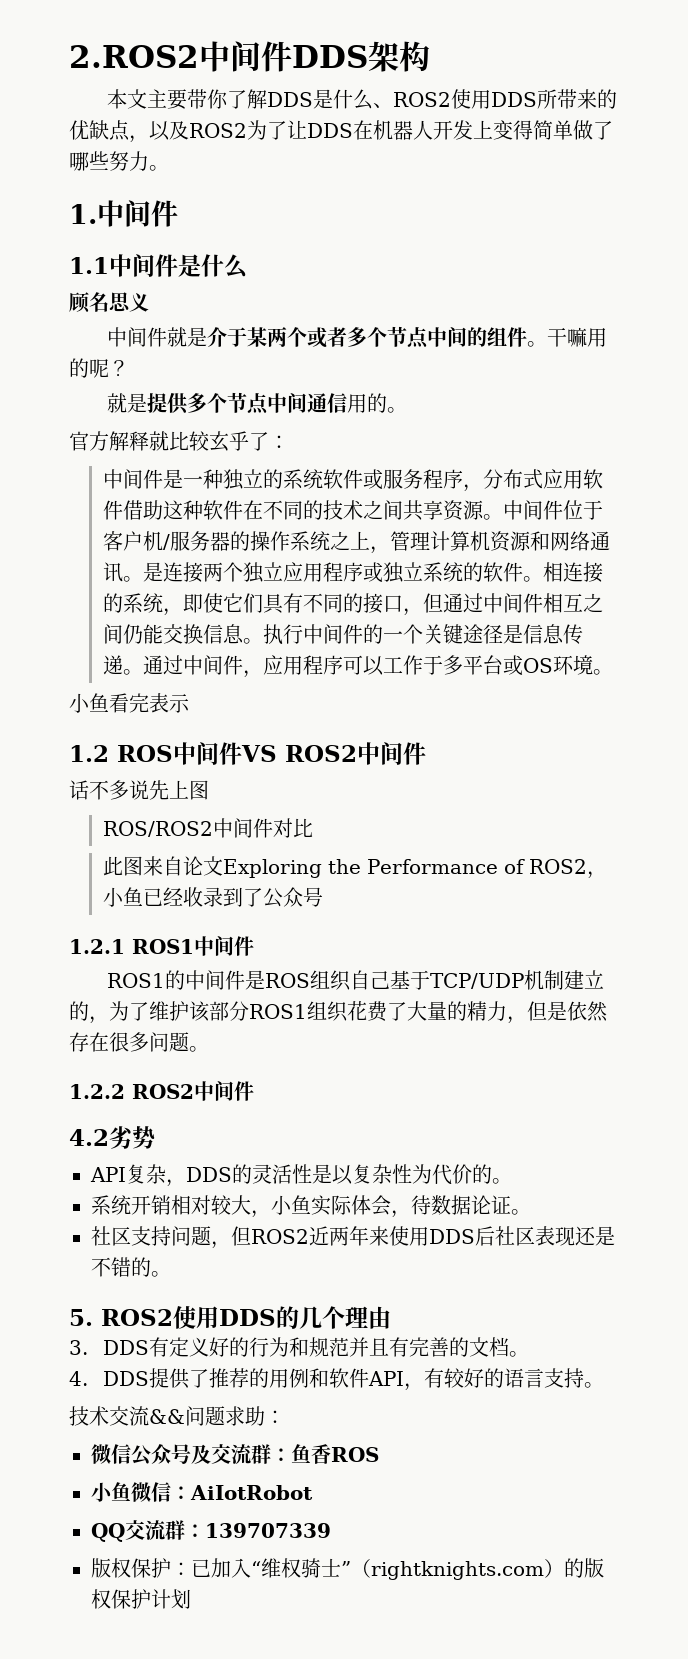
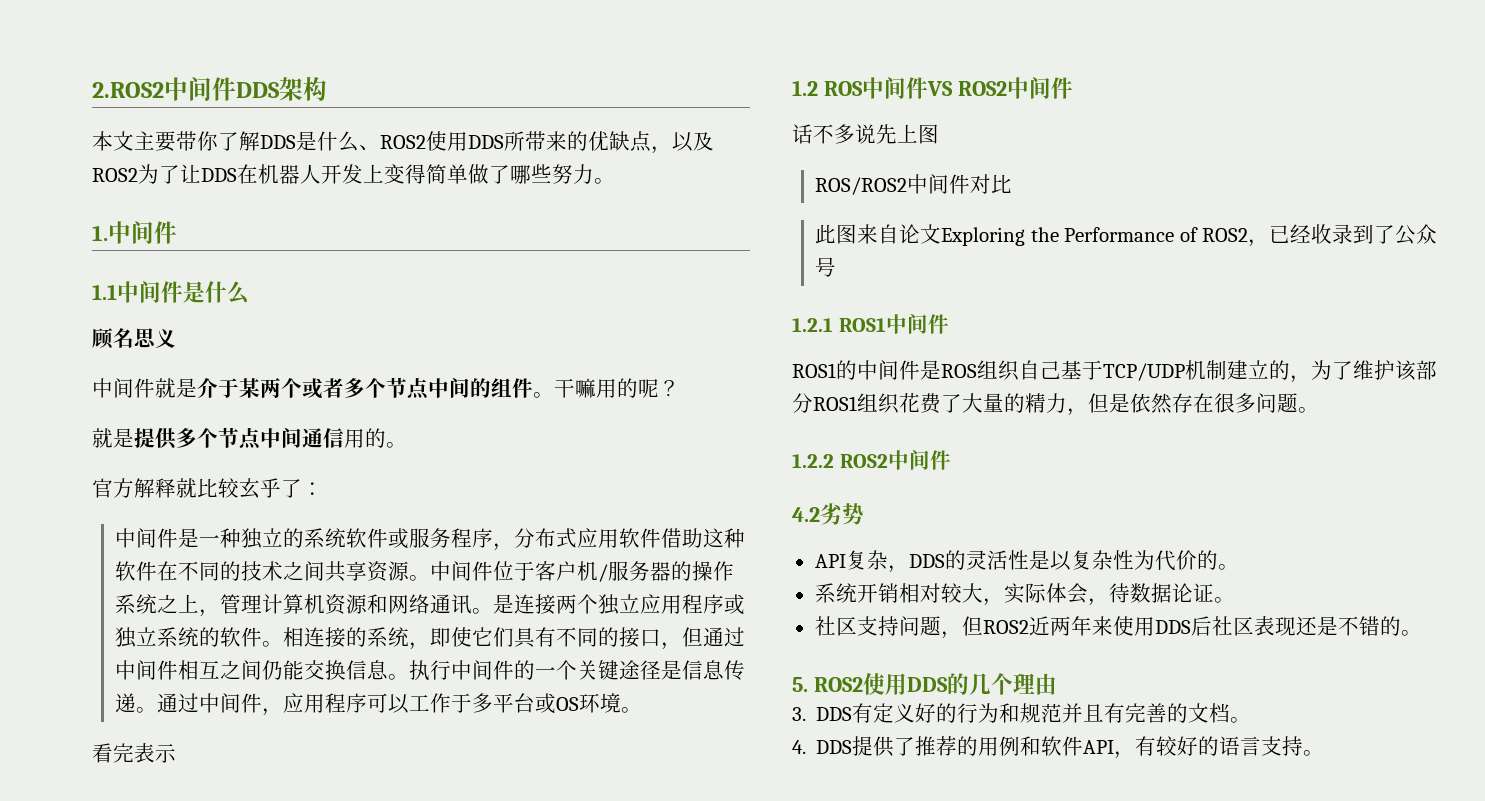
[69,693,109,713] 小鱼 -> (643, 710) none
[102,887,143,907] 小鱼 -> (1270, 243) none
[271,1195,311,1215] 小鱼 -> (1004, 602) none
[69,1406,285,1426] [91,1444,379,1466] [91,1482,313,1502] [91,1520,331,1542] [91,1558,604,1580] [91,1589,191,1609] // 技术交流&&问题求助： // 微信公众号及交流群：鱼香ROS // 小鱼微信：AiIotRobot // QQ交流群：139707339 // 版权保护：已加入“维权骑士”（rightknights.com）的版权保护计划 -> (1325, 753) none

